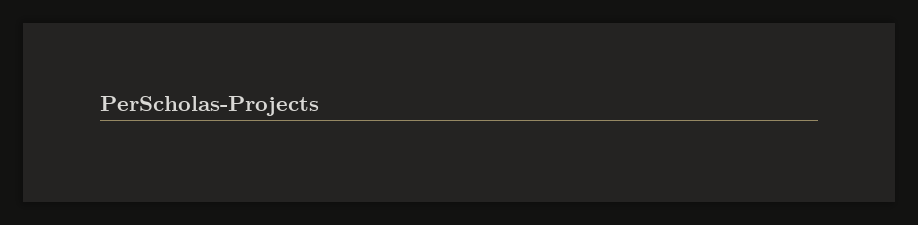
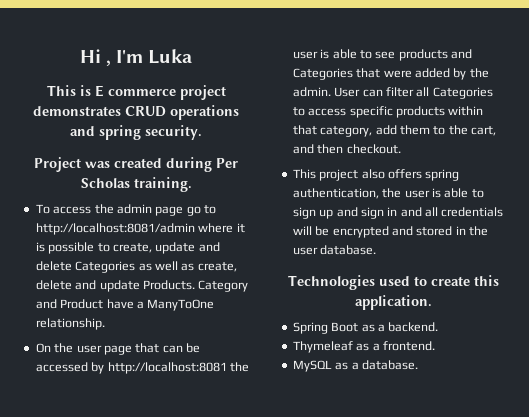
[100,96,319,116] PerScholas-Projects -> [79,49,193,66] [46,85,226,100] [33,105,239,120] [70,125,202,140] [34,157,238,172] [80,177,192,192] [35,204,216,216] [35,223,245,235] [35,242,220,254] [35,261,237,273] [35,280,249,292] [35,299,215,311] [35,318,105,330] [35,343,200,355] [35,362,249,374] [292,49,472,61] [292,68,489,80] [292,87,493,99] [292,106,484,118] [292,125,496,137] [292,144,401,154] [292,169,460,181] [292,188,484,199] [292,207,504,219] [292,226,488,238] [292,245,377,255] [287,275,499,290] [354,295,432,310] [292,322,439,334] [292,341,435,353] [292,360,418,372] Hi , I'm Luka // This is E commerce project demonstrates CRUD operations and spring security. // Project was created during Per Scholas training. // To access the admin page go to http://localhost:8081/admin where it is possible to create, update and delete Categories as well as create, delete and update Products. Category and Product have a ManyToOne relationship. // On the user page that can be accessed by http://localhost:8081 the user is able to see products and Categories that were added by the admin. User can filter all Categories to access specific products within that category, add them to the cart, and then checkout. // This project also offers spring authentication, the user is able to sign up and sign in and all credentials will be encrypted and stored in the user database. // Technologies used to create this application. // Spring Boot as a backend. // Thymeleaf as a frontend. // MySQL as a database.

